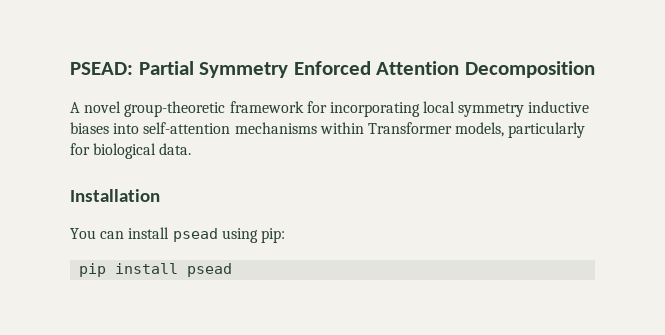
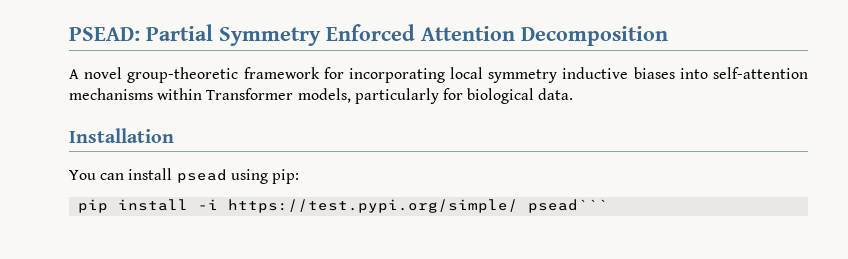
[187,263,233,277] psead -> [198,199,609,213] -i https://test.pypi.org/simple/ psead```

